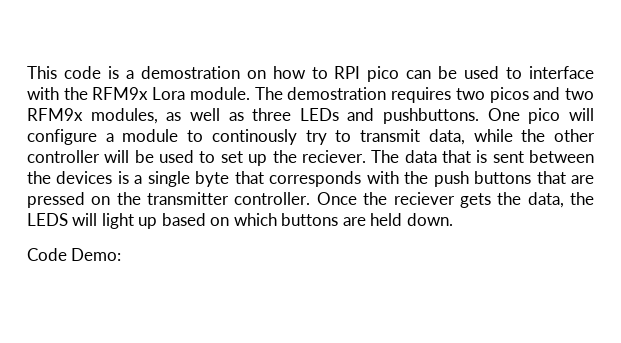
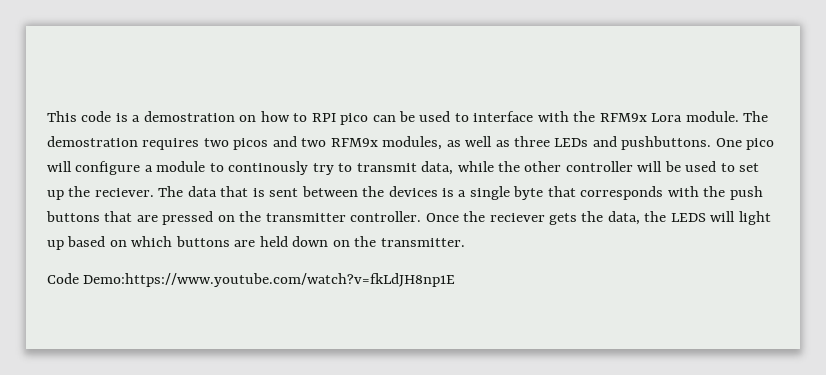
[406,213,453,226] down. -> [292,236,465,247] down on the transmitter.
[71,248,122,261] Demo: -> [83,273,456,287] Demo:https://www.youtube.com/watch?v=fkLdJH8np1E

